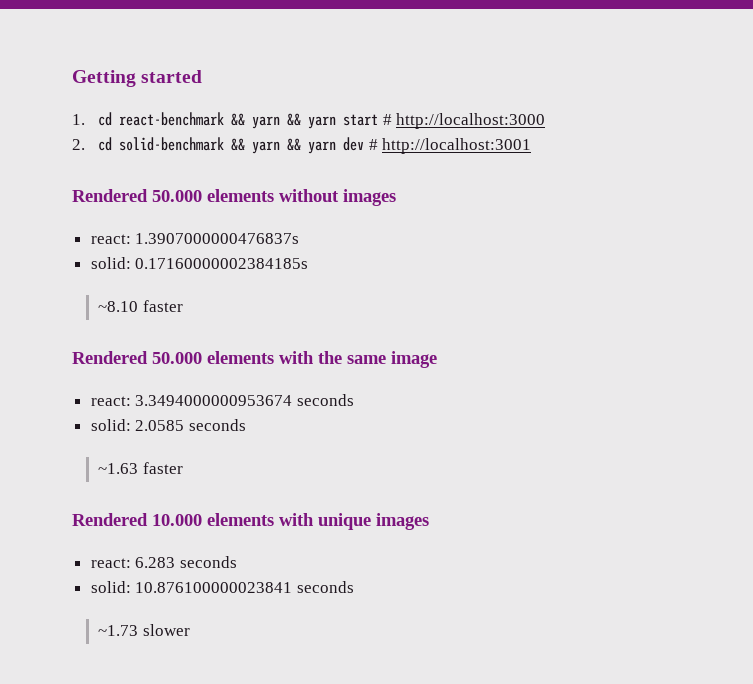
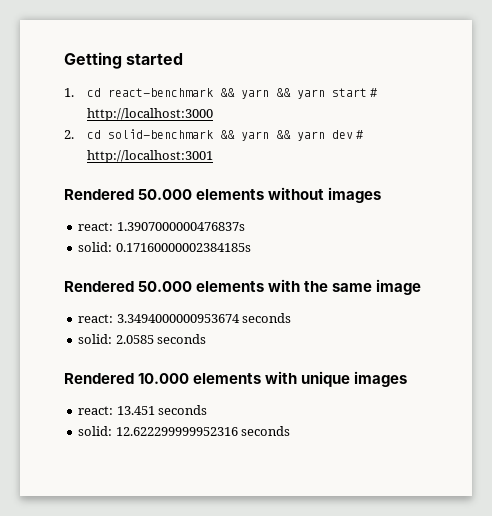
[98,300,183,312] // ~8.10 faster -> (251, 247) none
[98,462,183,474] // ~1.63 faster -> (207, 339) none
[135,556,237,568] [90,581,354,593] [98,624,190,636] 6.283 seconds // solid: 10.876100000023841 seconds // ~1.73 slower -> [116,405,208,415] [78,426,291,436] 13.451 seconds // solid: 12.622299999952316 seconds

